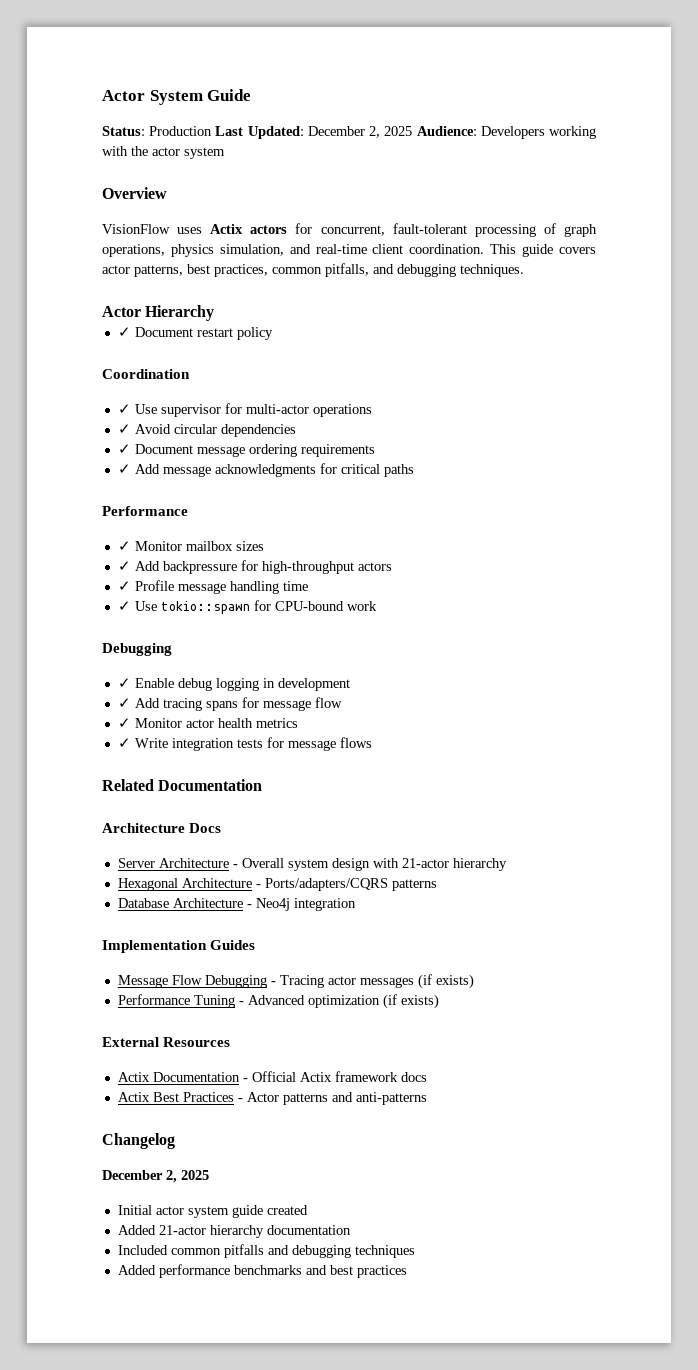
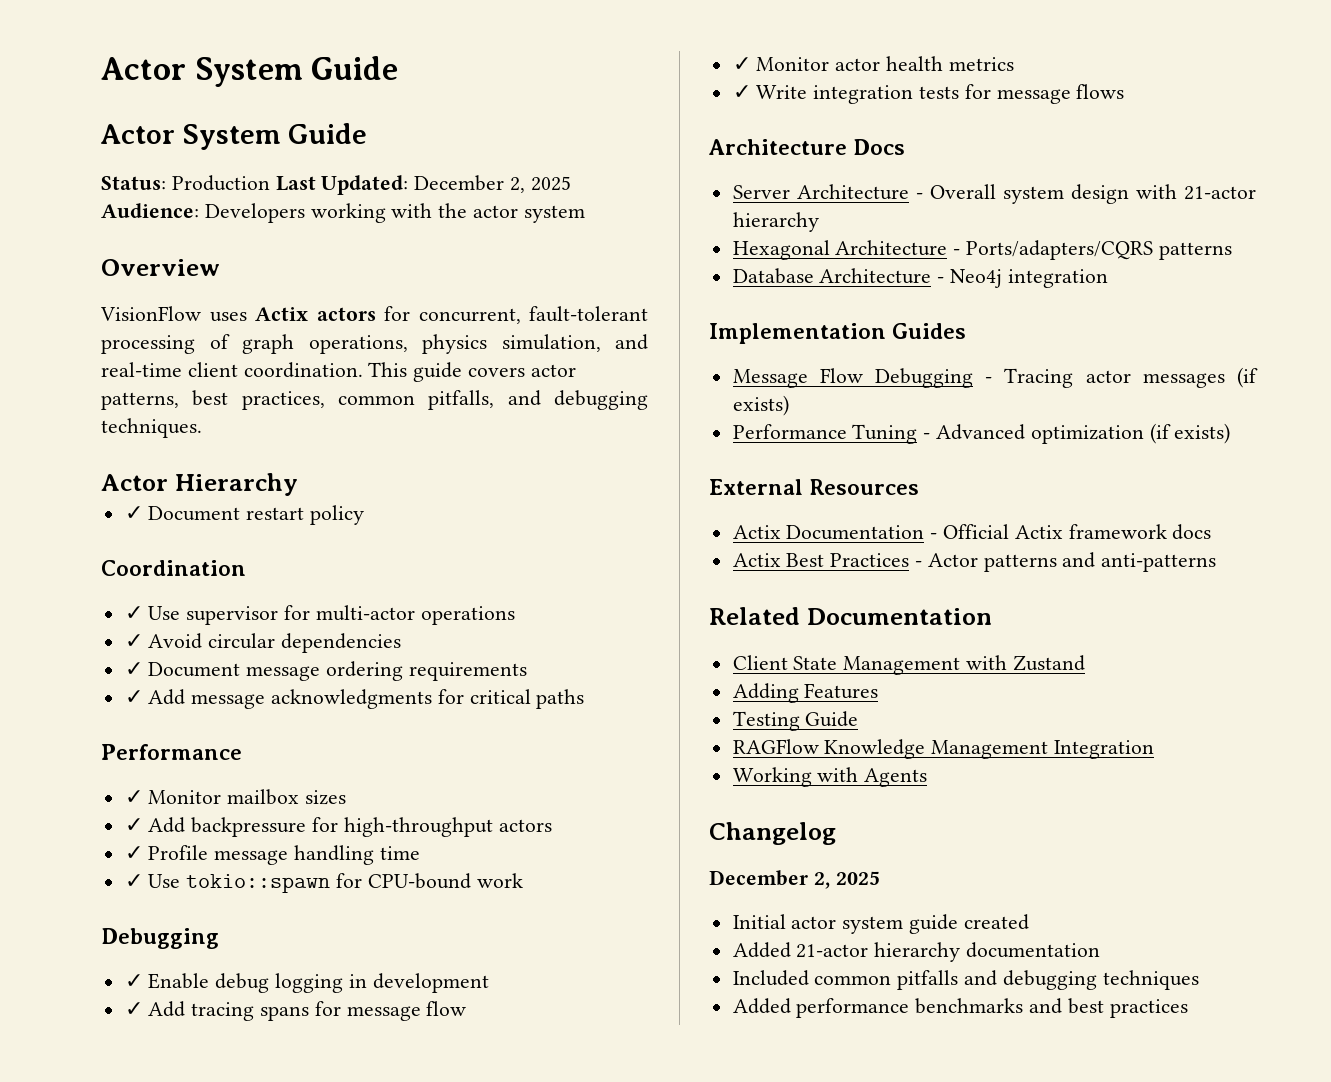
[102,89,252,105] Actor System Guide -> [101,56,399,87] [100,123,368,150] Actor System Guide // Actor System Guide
[102,779,263,791] // Related Documentation -> (1125, 91) none
(427, 1098) none -> [709,607,992,625] [732,655,1085,675] [732,683,879,703] [732,711,859,731] [732,739,1155,759] [732,767,928,787] // Related Documentation // Client State Management with Zustand // Adding Features // Testing Guide // RAGFlow Knowledge Management Integration // Working with Agents

